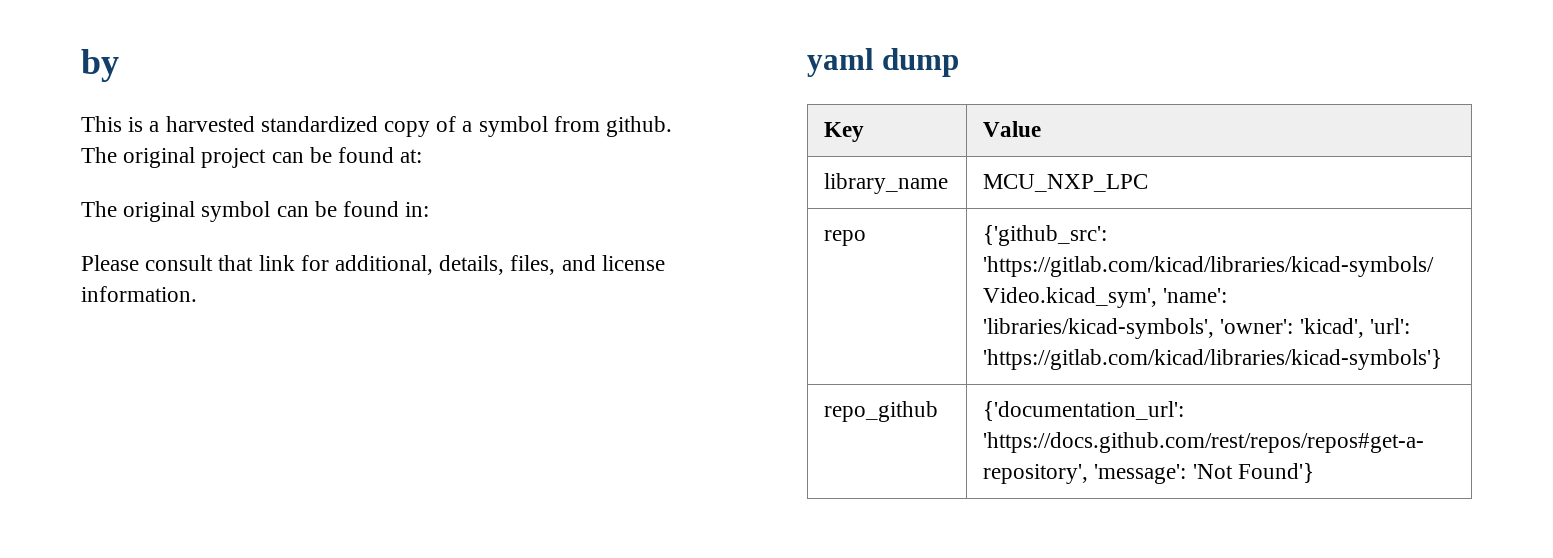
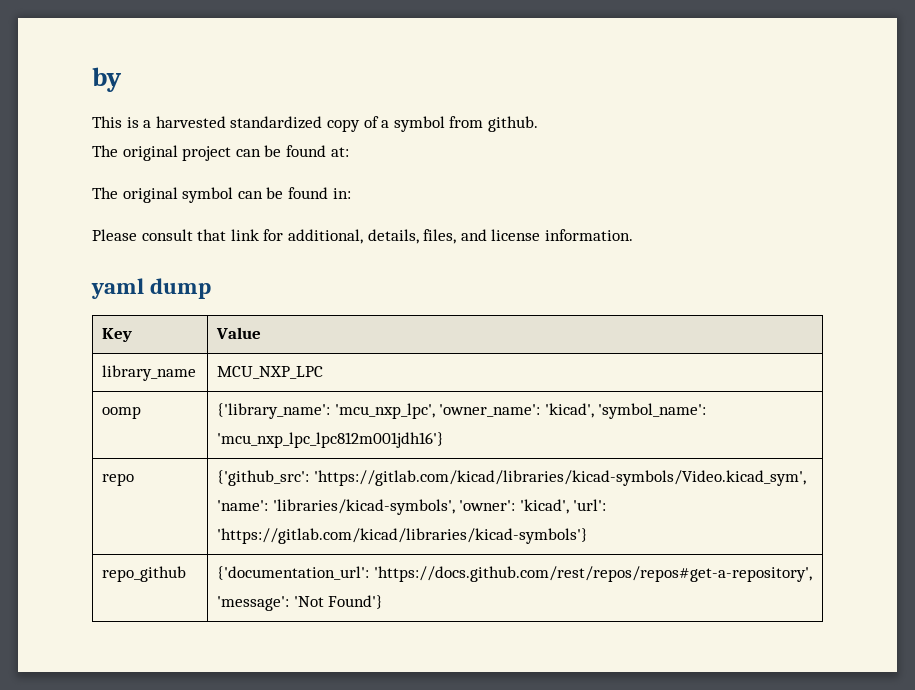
(1149, 183) none -> [102,406,142,419] [217,403,707,419] [217,432,445,448] // oomp | {'library_name': 'mcu_nxp_lpc', 'owner_name': 'kicad', 'symbol_name': 'mcu_nxp_lpc_lpc812m001jdh16'}

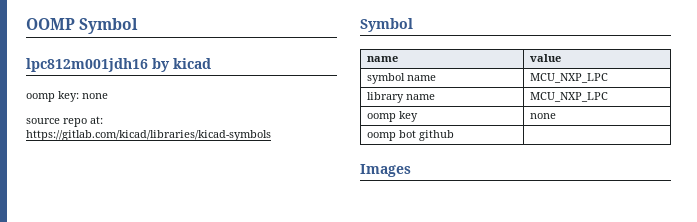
[92,67,122,92] [92,116,538,132] [92,145,349,161] [92,187,351,203] [92,229,633,244] [91,278,212,299] [102,328,133,342] [216,327,262,339] [102,365,197,381] [217,366,324,379] [102,406,142,419] [217,403,707,419] [217,432,445,448] [102,473,135,486] [217,470,806,486] [217,499,607,515] [217,528,589,544] [102,566,187,582] [217,566,812,582] [217,595,384,611] by // This is a harvested standardized copy of a symbol from github. // The original project can be found at: // The original symbol can be found in: // Please consult that link for additional, details, files, and license information. // yaml dump // Key | Value // library_name | MCU_NXP_LPC // oomp | {'library_name': 'mcu_nxp_lpc', 'owner_name': 'kicad', 'symbol_name': 'mcu_nxp_lpc_lpc812m001jdh16'} // repo | {'github_src': 'https://gitlab.com/kicad/libraries/kicad-symbols/Video.kicad_sym', 'name': 'libraries/kicad-symbols', 'owner': 'kicad', 'url': 'https://gitlab.com/kicad/libraries/kicad-symbols'} // repo_github | {'documentation_url': 'https://docs.github.com/rest/repos/repos#get-a-repository', 'message': 'Not Found'} -> [26,18,139,34] [26,58,211,72] [26,91,108,102] [26,116,103,127] [26,130,271,141] [360,18,413,32] [367,56,399,62] [530,54,562,62] [367,73,437,84] [530,73,609,83] [367,92,436,103] [530,92,609,102] [367,111,419,122] [530,113,557,119] [367,130,455,141] [360,164,411,177] OOMP Symbol // lpc812m001jdh16 by kicad // oomp key: none // source repo at: https://gitlab.com/kicad/libraries/kicad-symbols // Symbol // name | value // symbol name | MCU_NXP_LPC // library name | MCU_NXP_LPC // oomp key | none // oomp bot github | // Images

